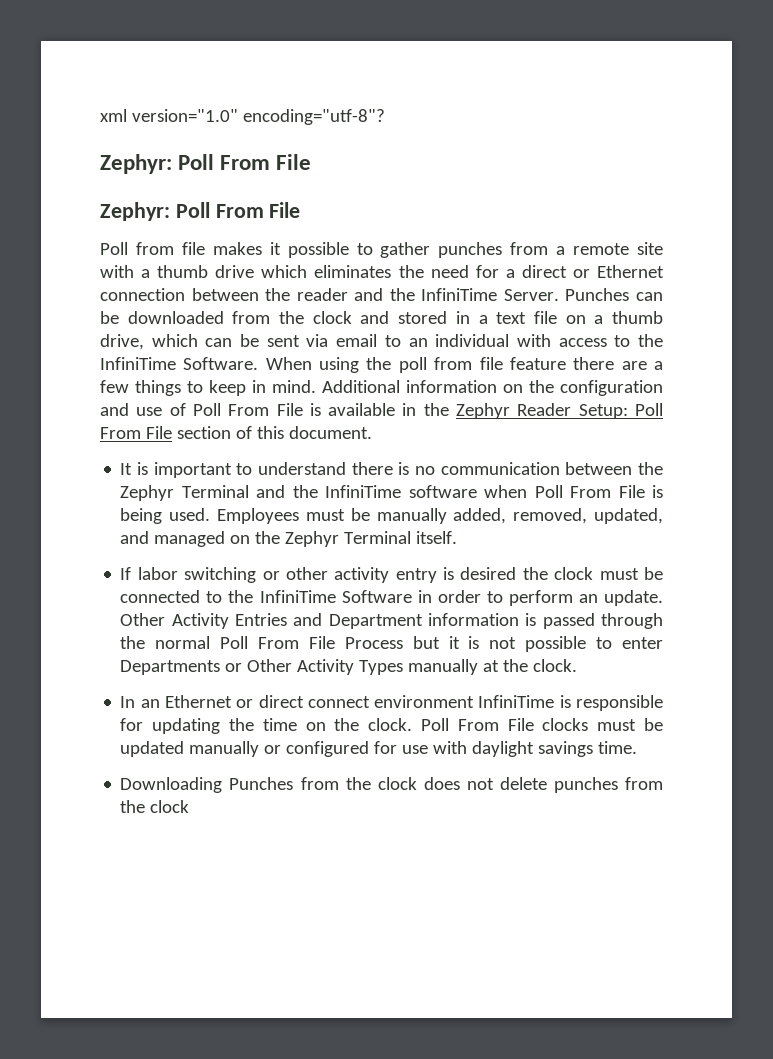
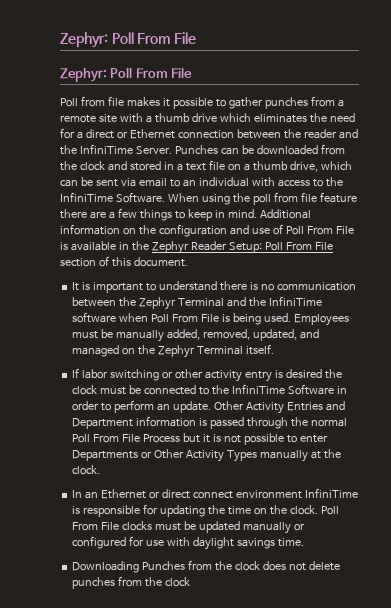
[100,109,385,125] xml version="1.0" encoding="utf-8"? // -> (60, 40) none

